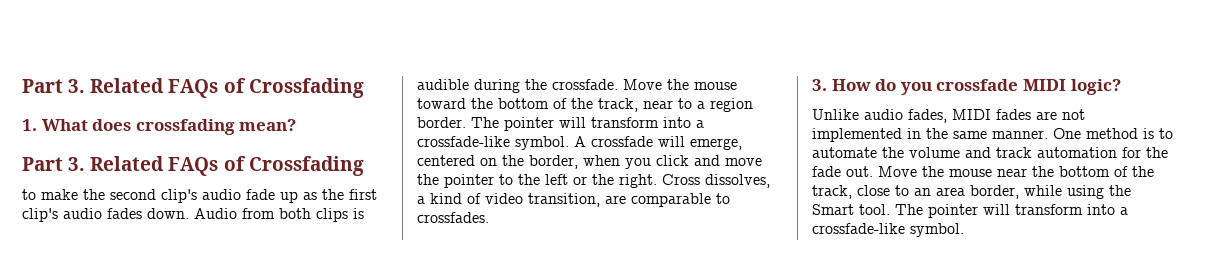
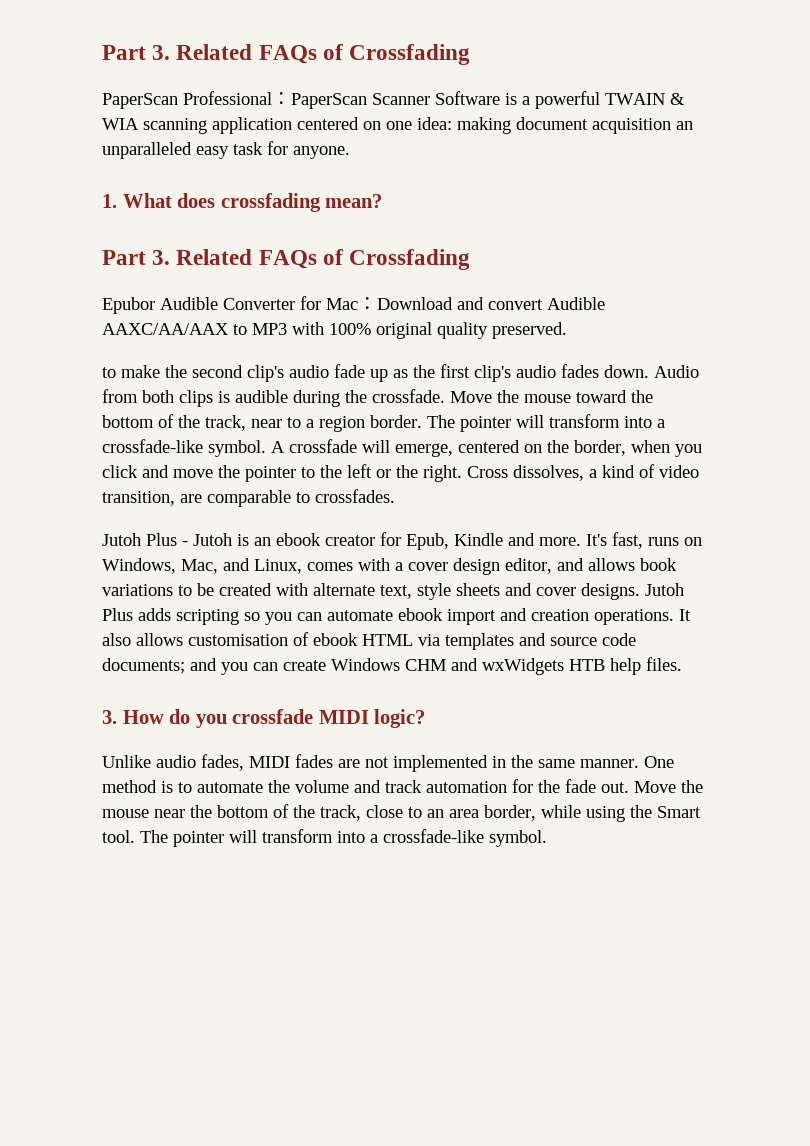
[22,78,364,98] Part 3. Related FAQs of Crossfading -> [102,44,471,65] [102,91,685,109] [102,117,693,134] [102,141,350,159] Part 3. Related FAQs of Crossfading // PaperScan Professional：PaperScan Scanner Software is a powerful TWAIN & WIA scanning application centered on one idea: making document acquisition an unparalleled easy task for anyone.
(364, 166) none -> [102,296,605,314] [102,322,567,339] // Epubor Audible Converter for Mac：Download and convert Audible AAXC/AA/AAX to MP3 with 100% original quality preserved.
(489, 217) none -> [102,532,702,550] [102,558,677,575] [102,583,684,600] [102,608,691,625] [102,632,636,650] [102,657,682,675] // Jutoh Plus - Jutoh is an ebook creator for Epub, Kindle and more. It's fast, runs on Windows, Mac, and Linux, comes with a cover design editor, and allows book variations to be created with alternate text, style sheets and cover designs. Jutoh Plus adds scripting so you can automate ebook import and creation operations. It also allows customisation of ebook HTML via templates and source code documents; and you can create Windows CHM and wxWidgets HTB help files.

